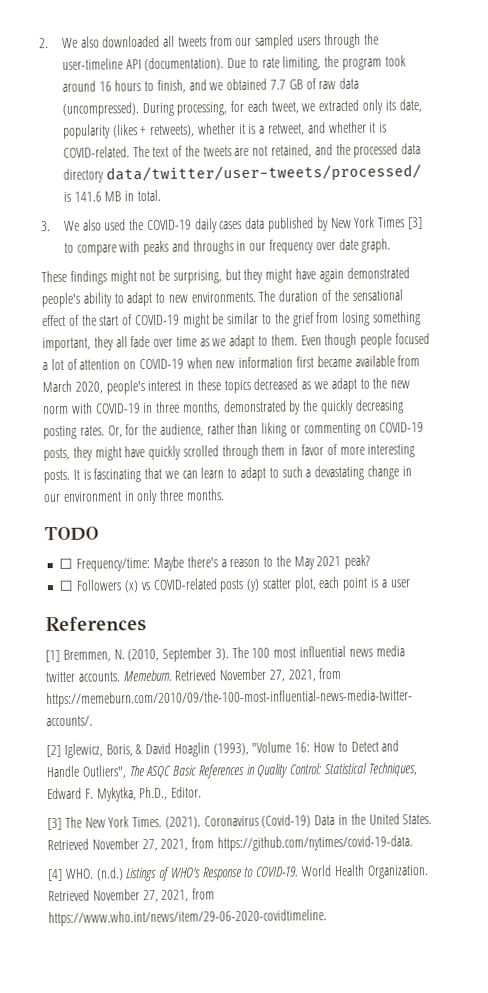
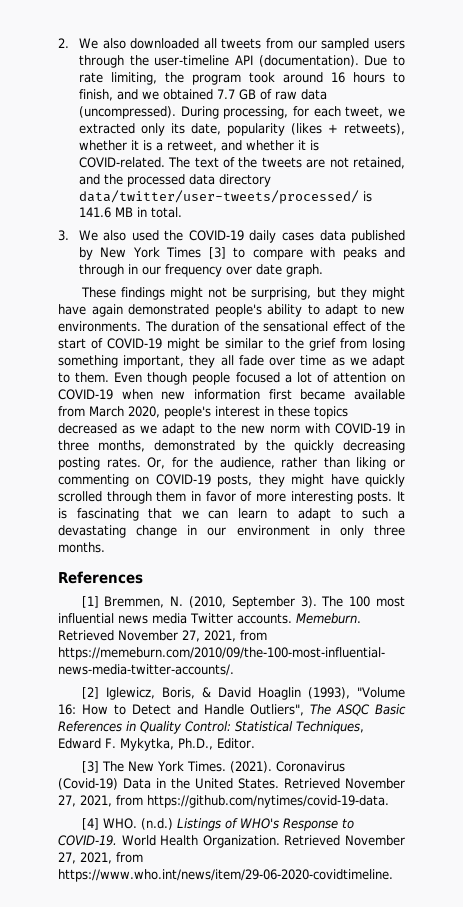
[192,240,234,255] throughs -> [78,264,124,277] through
[44,526,99,542] [59,554,371,572] [59,576,410,593] // TODO // ☐ Frequency/time: Maybe there's a reason to the May 2021 peak? // ☐ Followers (x) vs COVID-related posts (y) scatter plot, each point is a user -> (105, 547) none
[45,671,75,683] twitter -> [190,613,233,624] Twitter

